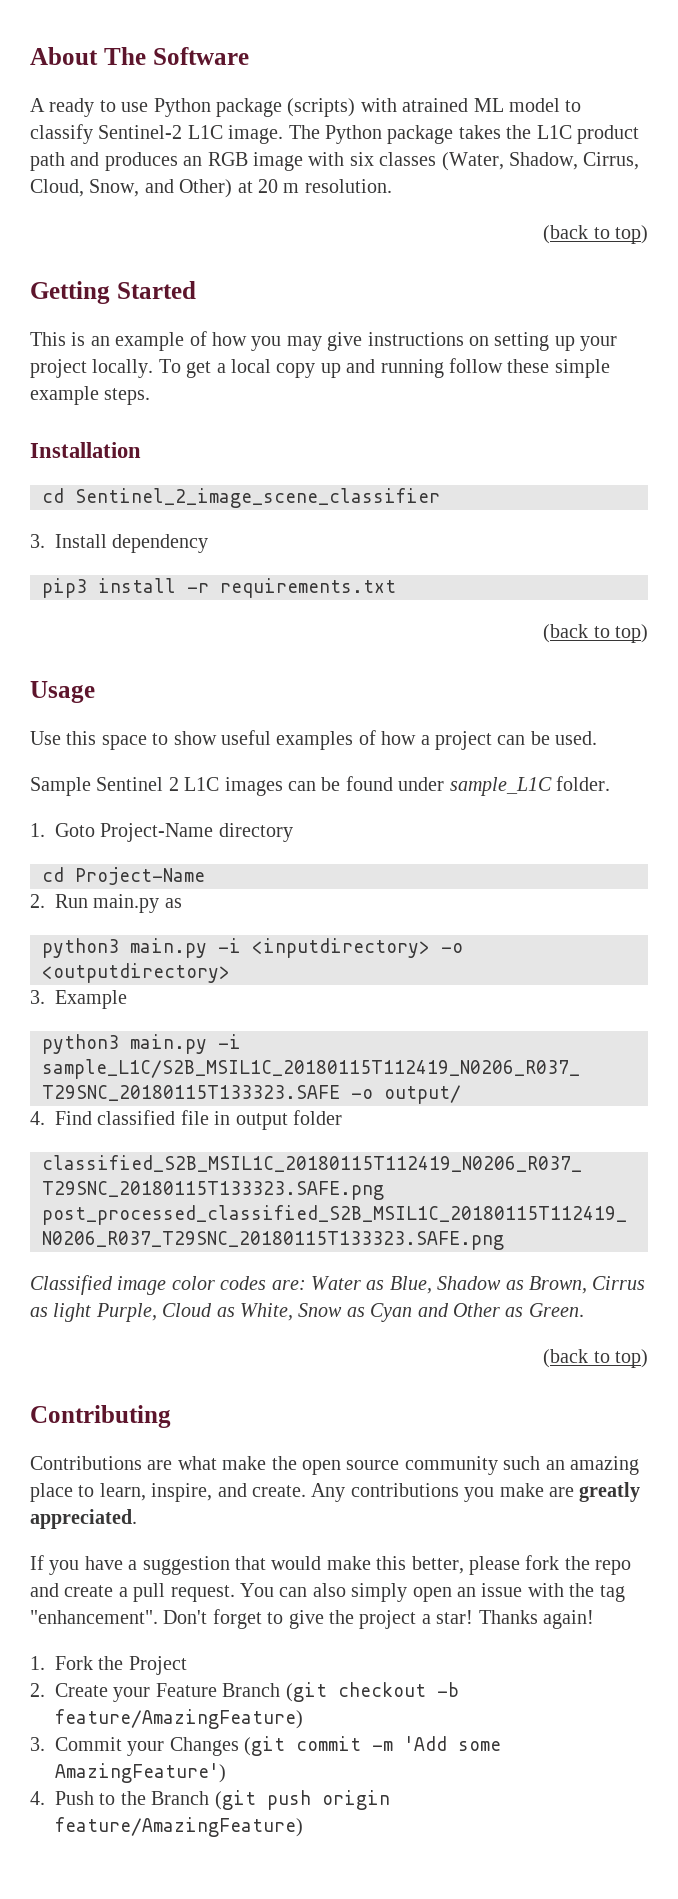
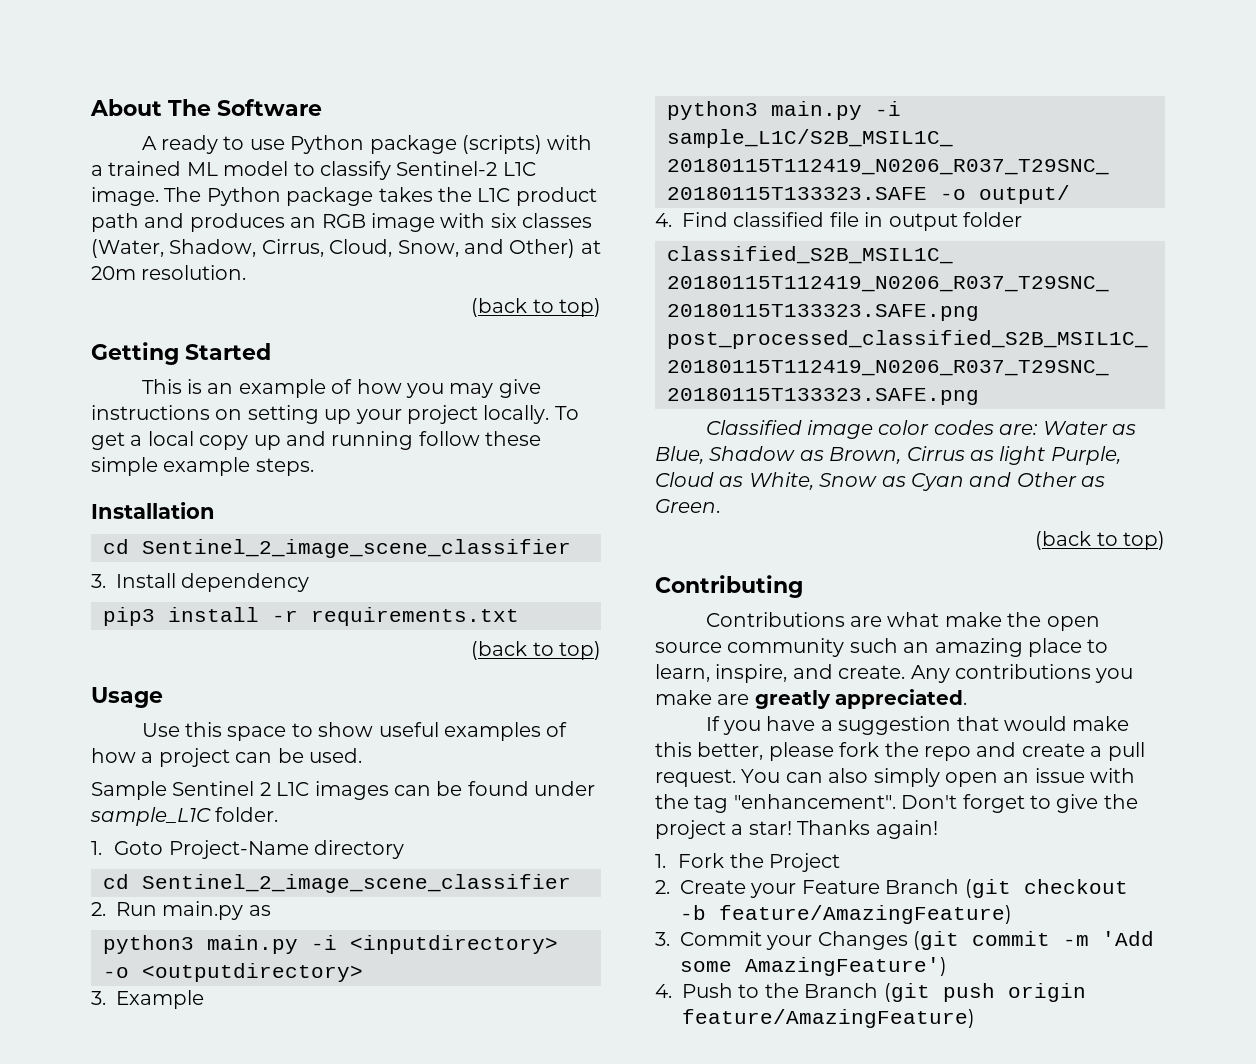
[402,98,469,112] atrained -> [91,161,182,176] a trained
[258,179,300,193] 20 m -> [91,266,136,280] 20m
[75,867,205,885] Project-Name -> [142,874,571,893] Sentinel_2_image_scene_classifier

